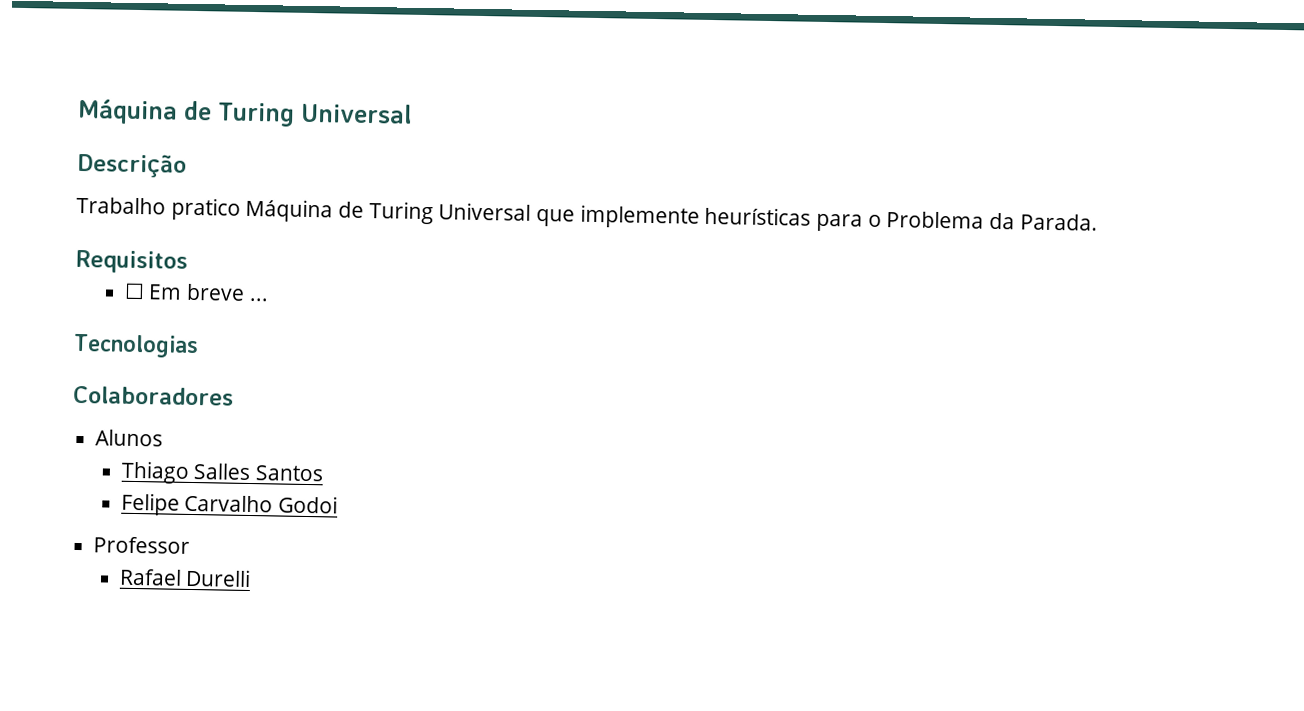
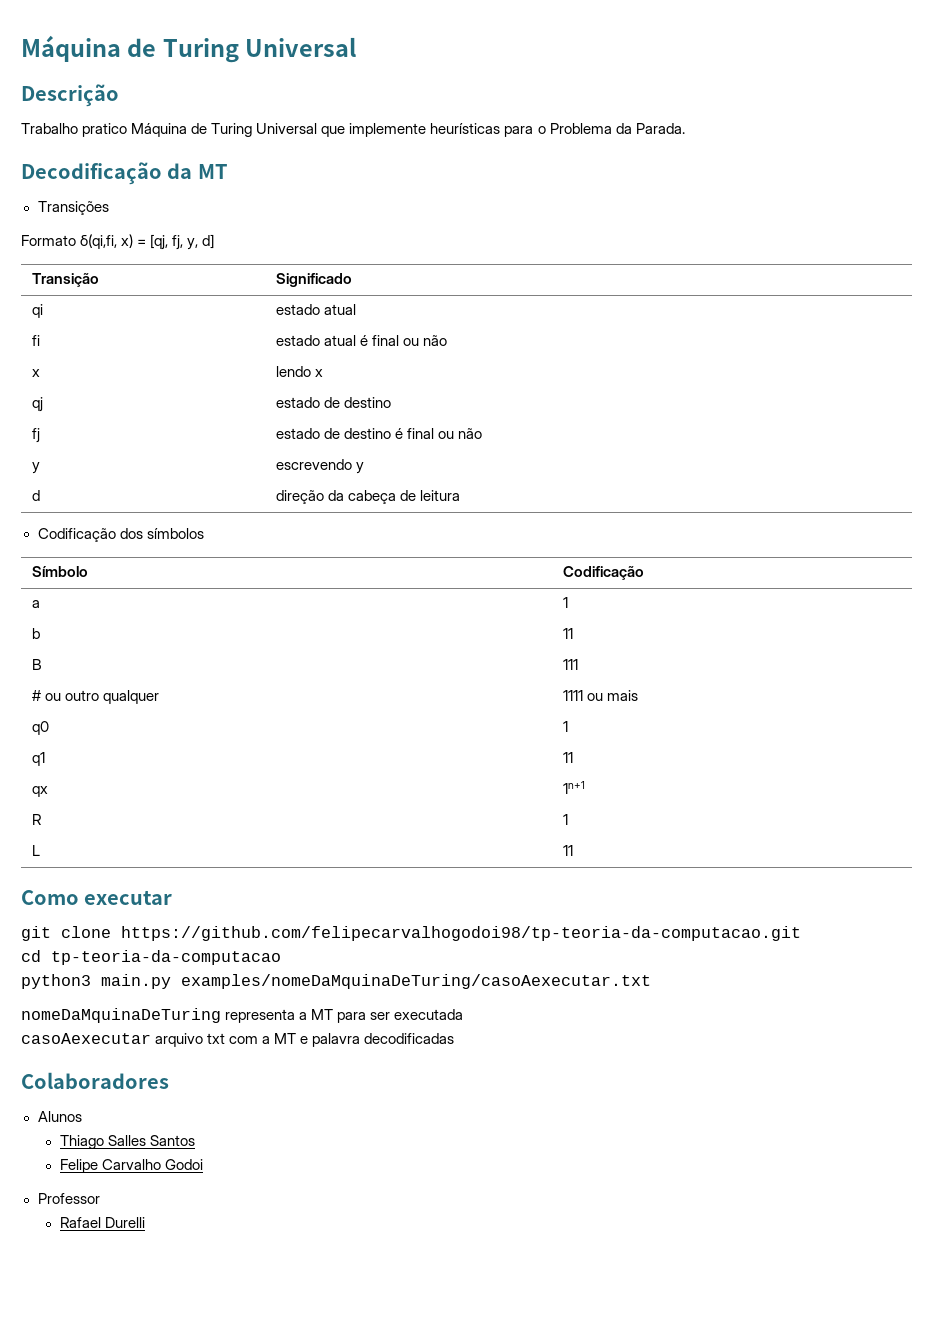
[75,249,188,274] [123,282,268,302] [73,333,199,359] Requisitos // ☐ Em breve ... // Tecnologias -> [21,162,228,185] [37,201,109,215] [21,234,215,250] [31,273,99,287] [275,273,352,287] [31,304,43,318] [275,304,356,315] [31,335,40,346] [275,335,448,346] [31,369,40,377] [275,366,323,377] [31,397,43,412] [275,397,391,408] [31,428,40,443] [275,428,483,439] [31,462,40,474] [275,459,364,474] [31,490,40,501] [275,490,460,504] [37,528,204,542] [31,566,88,577] [562,566,644,580] [31,600,40,608] [562,597,568,608] [31,628,40,639] [562,628,573,639] [31,659,42,670] [562,659,578,670] [31,690,159,704] [562,690,638,701] [31,721,49,735] [562,721,568,732] [31,752,45,766] [562,752,573,763] [31,786,48,797] [562,781,585,794] [31,814,41,825] [562,814,568,825] [31,845,40,856] [562,845,573,856] [21,890,173,905] [21,926,801,941] [21,950,281,965] [21,974,651,989] [21,1008,464,1023] [21,1033,455,1047] Decodificação da MT // Transições // Formato δ(qi,fi, x) = [qj, fj, y, d] // Transição | Significado // qi | estado atual // fi | estado atual é final ou não // x | lendo x // qj | estado de destino // fj | estado de destino é final ou não // y | escrevendo y // d | direção da cabeça de leitura // Codificação dos símbolos // Símbolo | Codificação // a | 1 // b | 11 // B | 111 // # ou outro qualquer | 1111 ou mais // q0 | 1 // q1 | 11 // qx | 1n+1 // R | 1 // L | 11 // Como executar // git clone https://github.com/felipecarvalhogodoi98/tp-teoria-da-computacao.git // cd tp-teoria-da-computacao // python3 main.py examples/nomeDaMquinaDeTuring/casoAexecutar.txt // nomeDaMquinaDeTuring representa a MT para ser executada // casoAexecutar arquivo txt com a MT e palavra decodificadas

